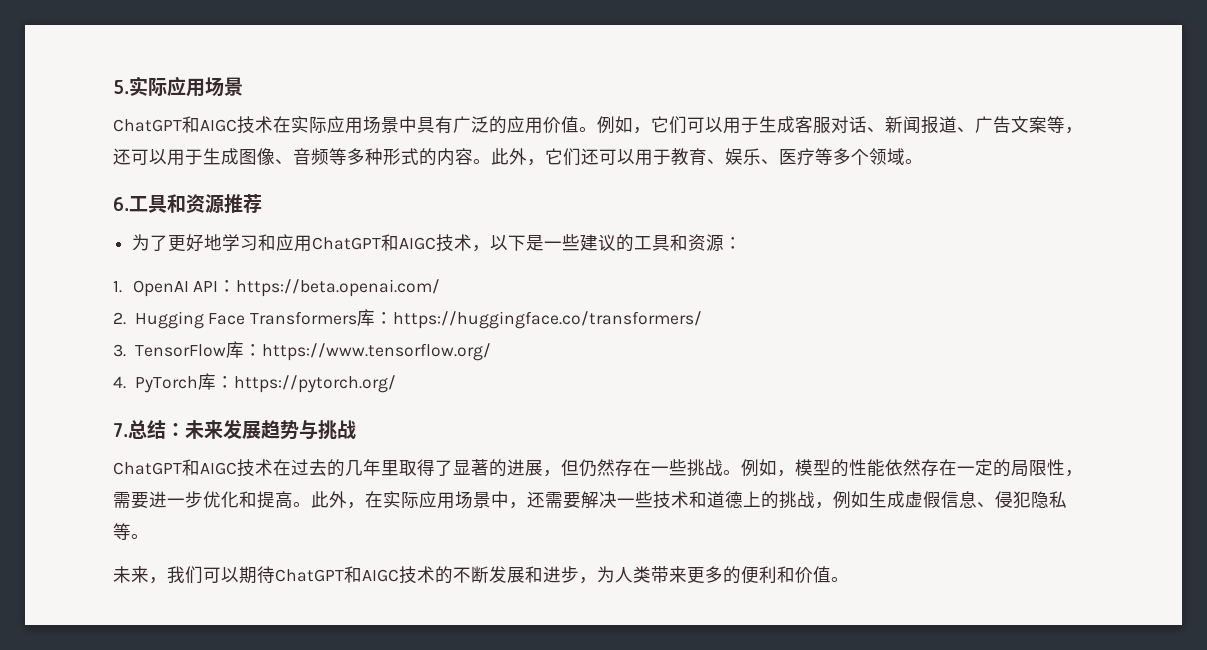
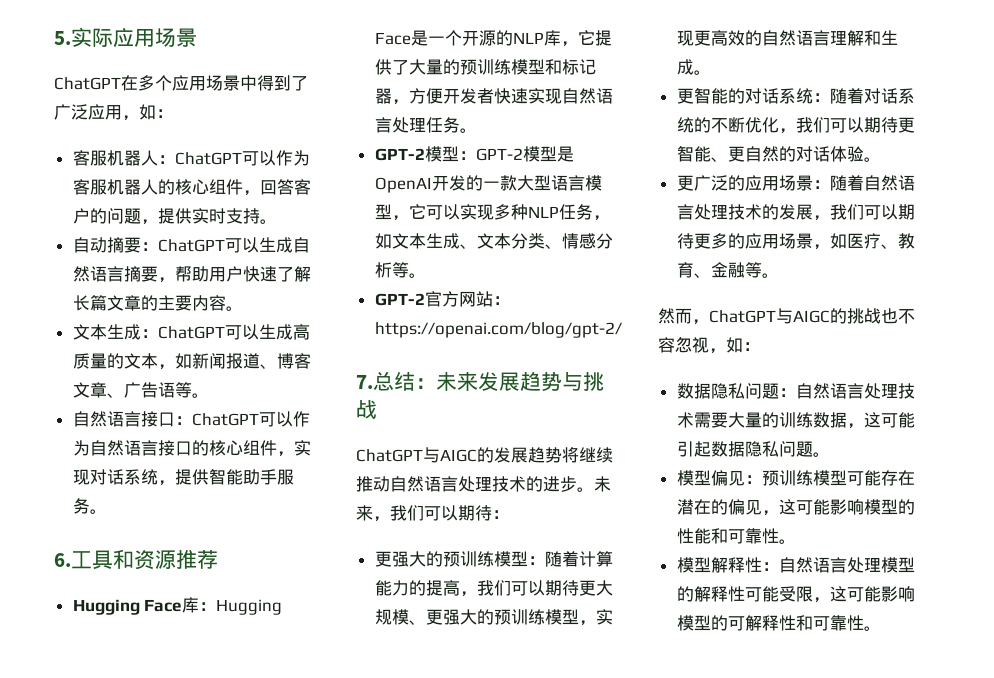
[182,116,1083,134] [113,148,905,166] 和AIGC技术在实际应用场景中具有广泛的应用价值。例如，它们可以用于生成客服对话、新闻报道、广告文案等，还可以用于生成图像、音频等多种形式的内容。此外，它们还可以用于教育、娱乐、医疗等多个领域 -> [121,75,308,91] [54,104,173,121] [72,150,310,166] [72,179,311,196] [72,208,277,225] [72,237,310,253] [72,266,311,283] [72,295,243,311] [72,324,310,340] [72,353,311,370] [72,382,209,398] [72,411,310,427] [72,440,311,457] [72,468,294,486] [72,498,90,514] 在多个应用场景中得到了广泛应用，如： // 客服机器人：ChatGPT可以作为客服机器人的核心组件，回答客户的问题，提供实时支持。 // 自动摘要：ChatGPT可以生成自然语言摘要，帮助用户快速了解长篇文章的主要内容。 // 文本生成：ChatGPT可以生成高质量的文本，如新闻报道、博客文章、广告语等。 // 自然语言接口：ChatGPT可以作为自然语言接口的核心组件，实现对话系统，提供智能助手服务
[132,234,743,252] [113,279,441,297] [113,309,703,329] [113,341,491,361] [113,373,396,393] 为了更好地学习和应用ChatGPT和AIGC技术，以下是一些建议的工具和资源： // 1. OpenAI API：https://beta.openai.com/ // 2. Hugging Face Transformers库：https://huggingface.co/transformers/ // 3. TensorFlow库：https://www.tensorflow.org/ // 4. PyTorch库：https://pytorch.org/ -> [72,597,283,615] [374,30,612,47] [374,59,596,75] [374,88,613,105] [374,117,477,133] [374,146,574,162] [374,175,602,193] [374,204,610,221] [374,233,613,249] [374,262,426,278] [374,291,510,307] [374,322,622,338] Hugging Face库：Hugging Face是一个开源的NLP库，它提供了大量的预训练模型和标记器，方便开发者快速实现自然语言处理任务。 // GPT-2模型：GPT-2模型是OpenAI开发的一款大型语言模型，它可以实现多种NLP任务，如文本生成、文本分类、情感分析等。 // GPT-2官方网站：https://openai.com/blog/gpt-2/
[182,459,1083,477] [113,491,1067,509] [113,523,149,540] 和AIGC技术在过去的几年里取得了显著的进展，但仍然存在一些挑战。例如，模型的性能依然存在一定的局限性，需要进一步优化和提高。此外，在实际应用场景中，还需要解决一些技术和道德上的挑战，例如生成虚假信息、侵犯隐私等。 // -> [423,447,613,463] [356,476,594,492] 与AIGC的发展趋势将继续推动自然语言处理技术的进步。
[275,566,831,584] ChatGPT和AIGC技术的不断发展和进步，为人类带来更多的便利和价值 -> [492,510,509,519] [374,551,613,567] [374,580,613,597] [374,609,613,626] [676,30,898,46] [676,59,711,75] [676,87,915,104] [676,117,915,134] [676,145,881,162] [676,175,915,191] [676,204,915,221] [676,233,915,250] [676,262,779,278] [658,308,915,325] [658,336,760,354] [676,383,915,399] [676,412,915,429] [676,441,830,457] [676,470,915,486] [676,499,915,516] [676,528,796,544] [676,557,915,573] [676,586,915,603] [676,615,864,631] ： // 更强大的预训练模型：随着计算能力的提高，我们可以期待更大规模、更强大的预训练模型，实现更高效的自然语言理解和生成。 // 更智能的对话系统：随着对话系统的不断优化，我们可以期待更智能、更自然的对话体验。 // 更广泛的应用场景：随着自然语言处理技术的发展，我们可以期待更多的应用场景，如医疗、教育、金融等。 // 然而，ChatGPT与AIGC的挑战也不容忽视，如： // 数据隐私问题：自然语言处理技术需要大量的训练数据，这可能引起数据隐私问题。 // 模型偏见：预训练模型可能存在潜在的偏见，这可能影响模型的性能和可靠性。 // 模型解释性：自然语言处理模型的解释性可能受限，这可能影响模型的可解释性和可靠性

